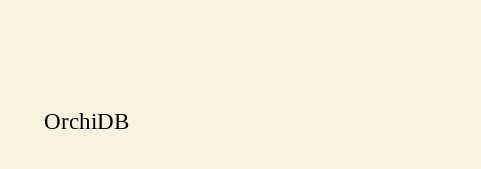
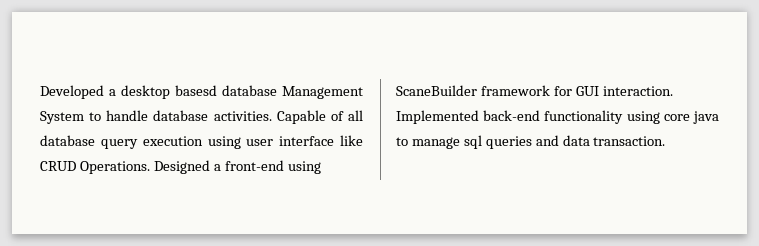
[44,113,129,129] OrchiDB -> [40,85,363,99] [40,110,364,124] [40,135,363,149] [40,160,321,174] [396,85,673,96] [396,110,719,124] [396,135,666,149] Developed a desktop basesd database Management System to handle database activities. Capable of all database query execution using user interface like CRUD Operations. Designed a front-end using ScaneBuilder framework for GUI interaction. Implemented back-end functionality using core java to manage sql queries and data transaction.

